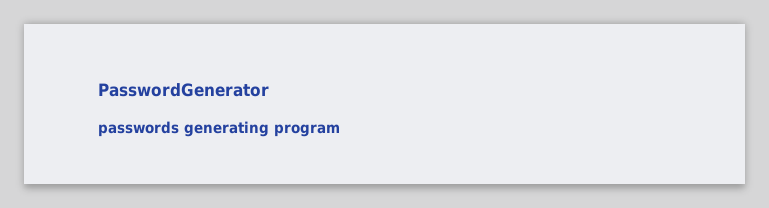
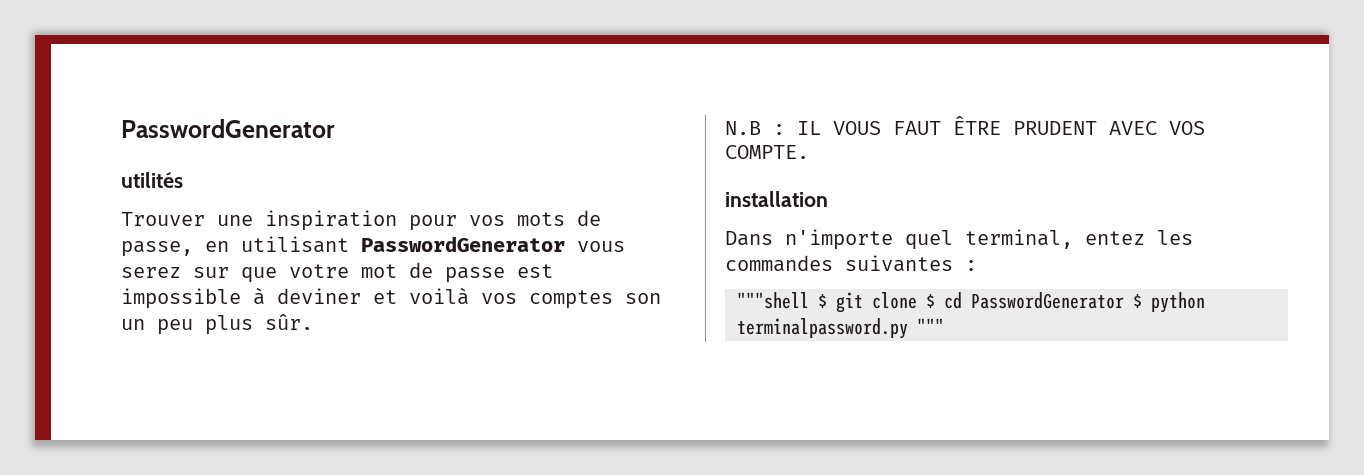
[98,121,340,137] passwords generating program -> [121,172,183,188] [121,210,601,231] [121,236,625,257] [121,262,553,283] [121,287,661,309] [121,314,313,335] [725,116,1205,135] [725,145,809,159] [725,191,828,207] [725,229,1193,250] [725,255,977,272] [737,292,1205,313] [737,318,944,339] utilités // Trouver une inspiration pour vos mots de passe, en utilisant PasswordGenerator vous serez sur que votre mot de passe est impossible à deviner et voilà vos comptes son un peu plus sûr. // N.B : IL VOUS FAUT ÊTRE PRUDENT AVEC VOS COMPTE. // installation // Dans n'importe quel terminal, entez les commandes suivantes : // """shell $ git clone $ cd PasswordGenerator $ python terminalpassword.py """

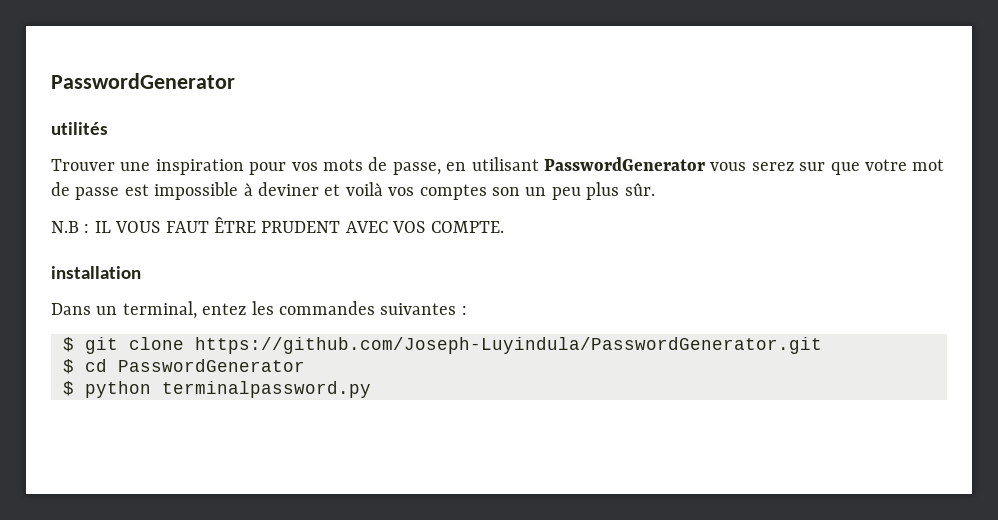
[785,229,953,250] n'importe quel -> [96,306,118,315] un
[737,292,809,309] """shell -> (467, 310) none
(917, 300) none -> [195,337,822,354] https://github.com/Joseph-Luyindula/PasswordGenerator.git //
(1124, 300) none -> (305, 365) //
[917,318,944,334] """ -> (371, 389) none

